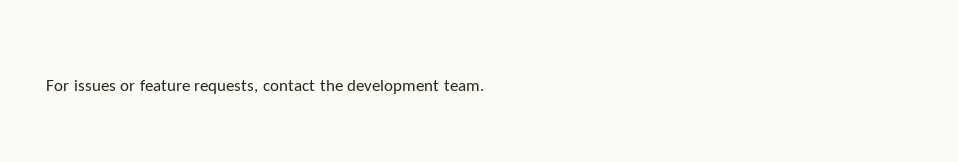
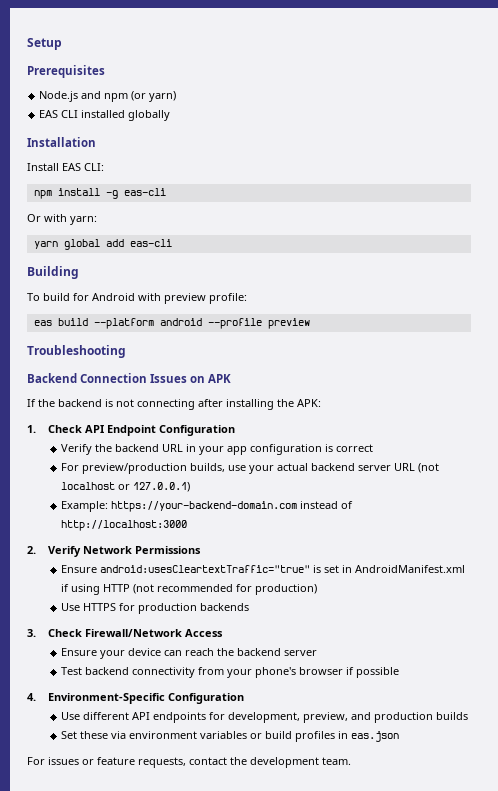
(46, 85) none -> [27,38,62,50] [27,65,105,78] [39,91,177,102] [39,110,171,121] [27,137,96,147] [27,163,104,171] [33,188,166,199] [27,214,97,225] [33,239,172,250] [27,266,79,279] [27,293,247,304] [33,318,310,329] [27,345,126,358] [27,373,232,383] [27,399,321,410] [27,425,236,436] [60,444,373,455] [60,463,439,474] [60,482,190,492] [60,501,353,512] [60,520,187,531] [27,546,202,557] [60,565,465,573] [60,584,317,595] [60,603,249,614] [27,629,224,637] [60,648,317,659] [60,667,399,678] [27,693,245,704] [60,712,468,723] [60,731,399,742] Setup // Prerequisites // Node.js and npm (or yarn) // EAS CLI installed globally // Installation // Install EAS CLI: // npm install -g eas-cli // Or with yarn: // yarn global add eas-cli // Building // To build for Android with preview profile: // eas build --platform android --profile preview // Troubleshooting // Backend Connection Issues on APK // If the backend is not connecting after installing the APK: // 1. Check API Endpoint Configuration // Verify the backend URL in your app configuration is correct // For preview/production builds, use your actual backend server URL (not localhost or 127.0.0.1) // Example: https://your-backend-domain.com instead of http://localhost:3000 // 2. Verify Network Permissions // Ensure android:usesCleartextTraffic="true" is set in AndroidManifest.xml if using HTTP (not recommended for production) // Use HTTPS for production backends // 3. Check Firewall/Network Access // Ensure your device can reach the backend server // Test backend connectivity from your phone's browser if possible // 4. Environment-Specific Configuration // Use different API endpoints for development, preview, and production builds // Set these via environment variables or build profiles in eas.json //

